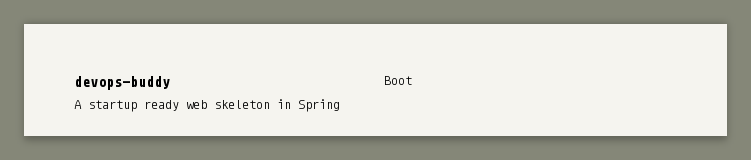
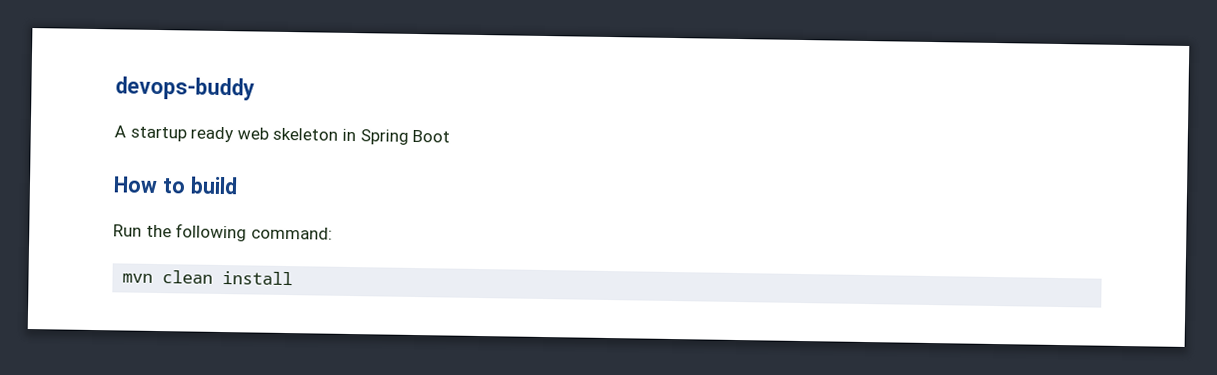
(412, 80) none -> [113,176,238,195] [113,223,333,242] [122,270,294,286] // How to build // Run the following command: // mvn clean install

